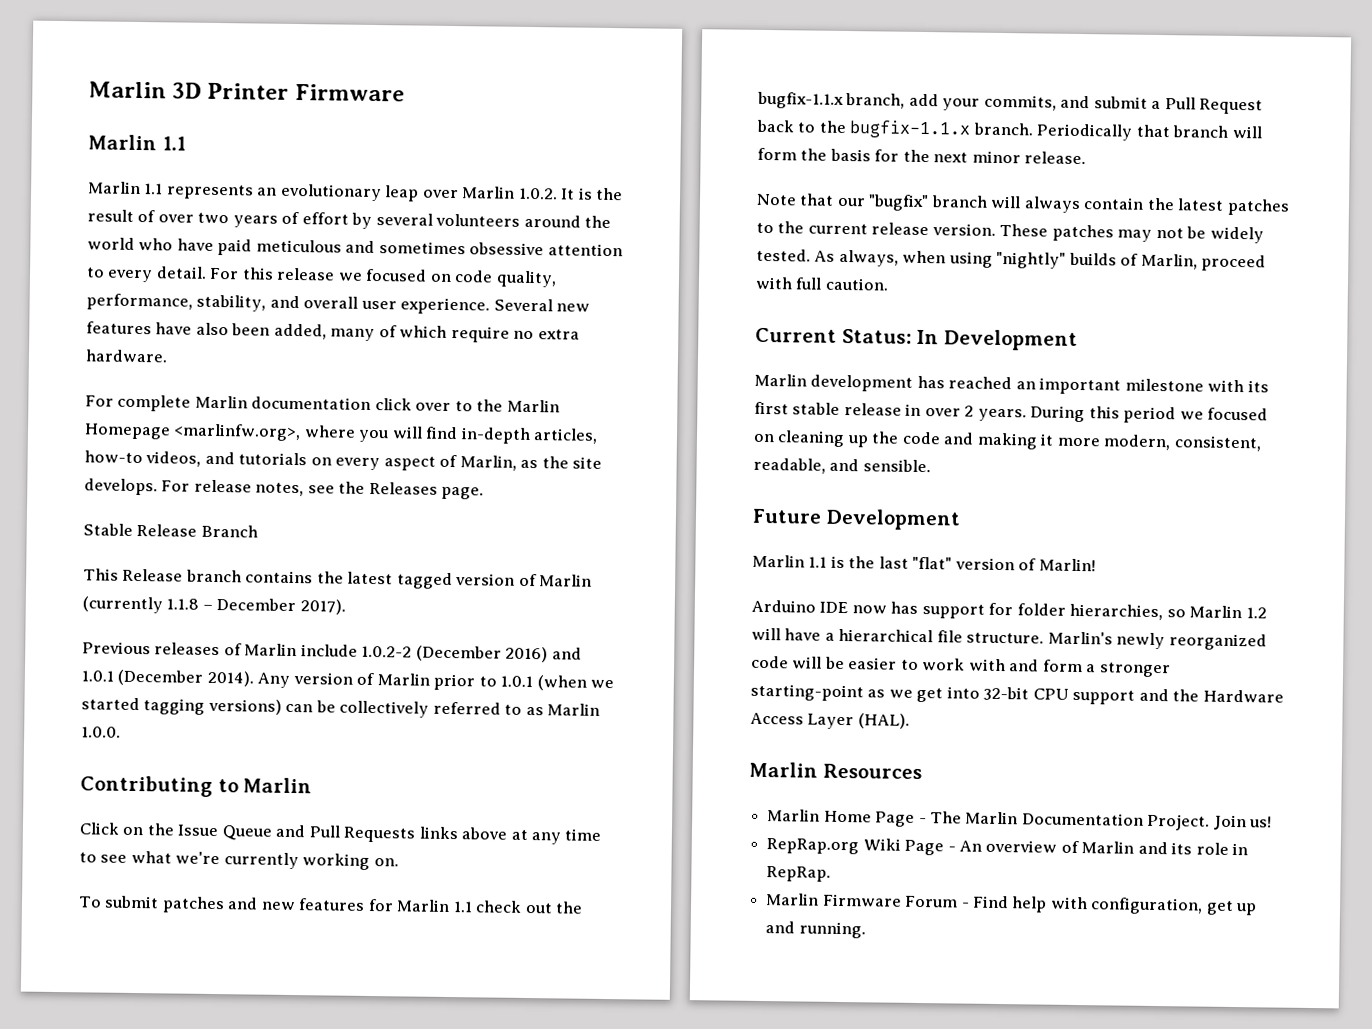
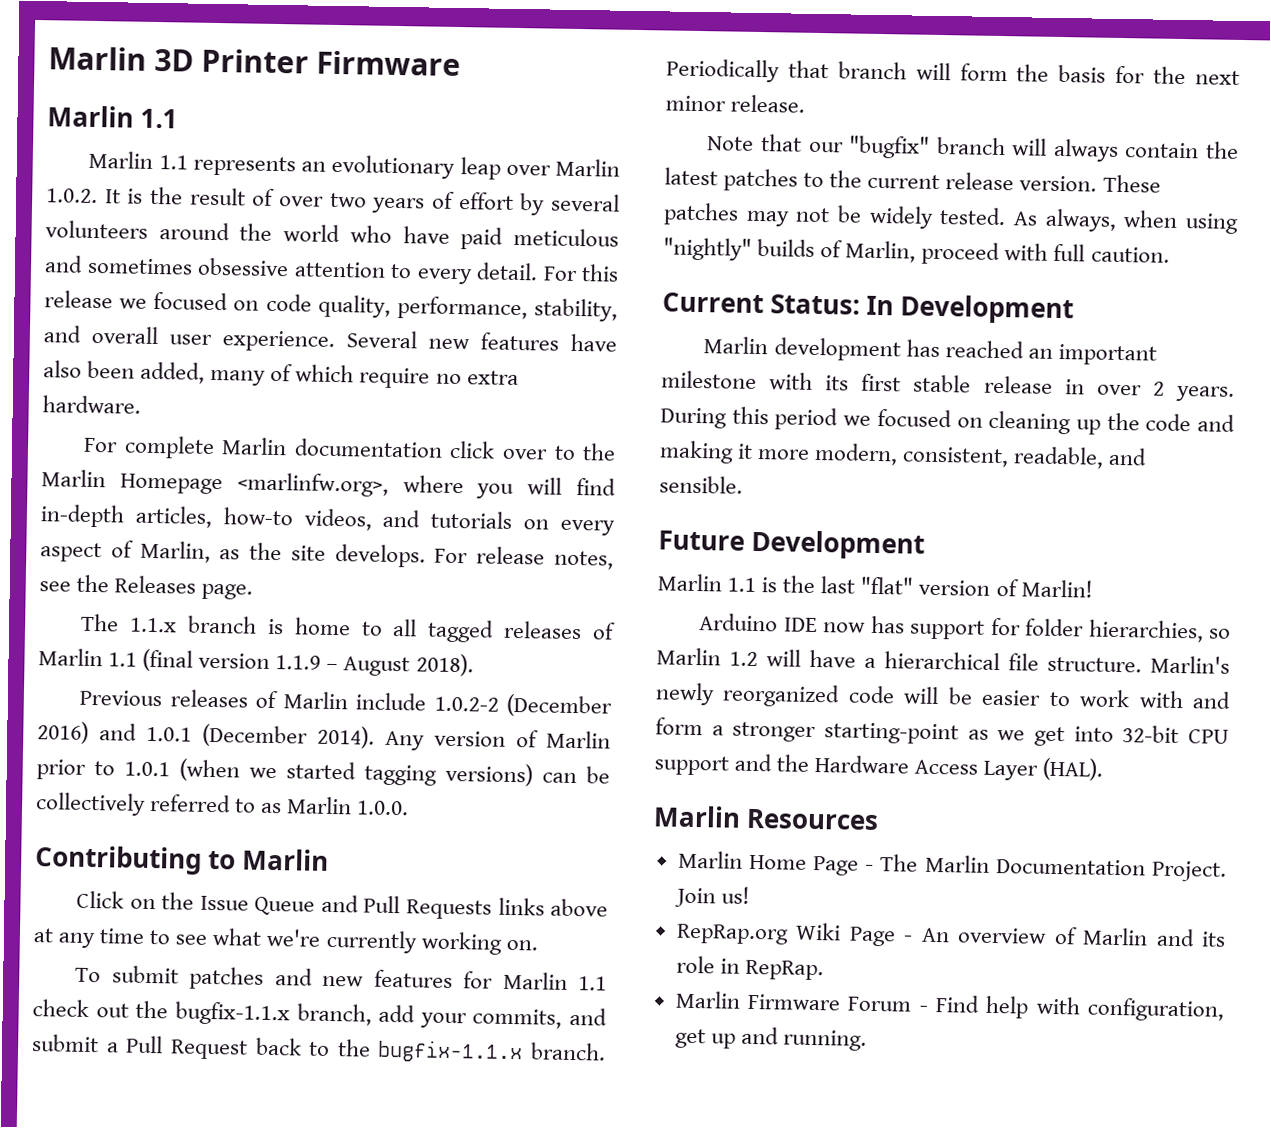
[83,523,258,538] [83,568,593,590] [82,596,346,615] Stable Release Branch // This Release branch contains the latest tagged version of Marlin (currently 1.1.8 – December 2017). -> [80,613,616,643] [38,648,474,677] The 1.1.x branch is home to all tagged releases of Marlin 1.1 (final version 1.1.9 – August 2018).

